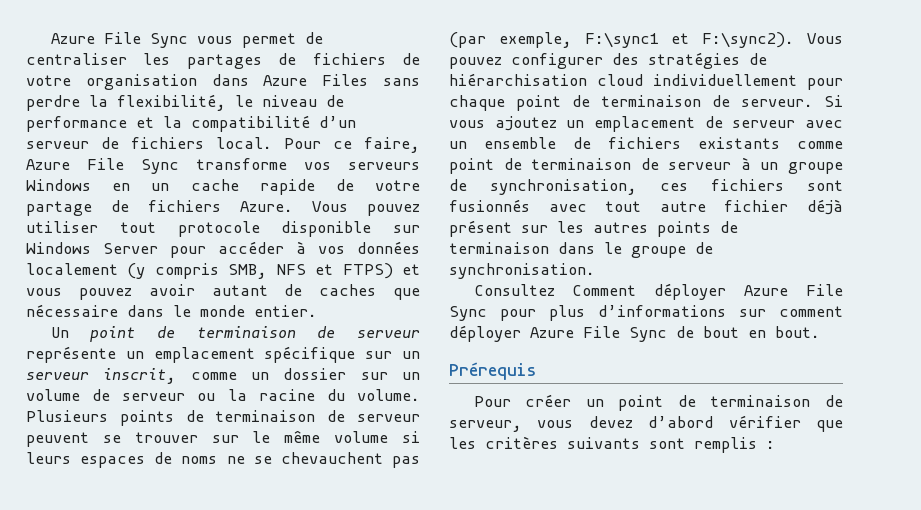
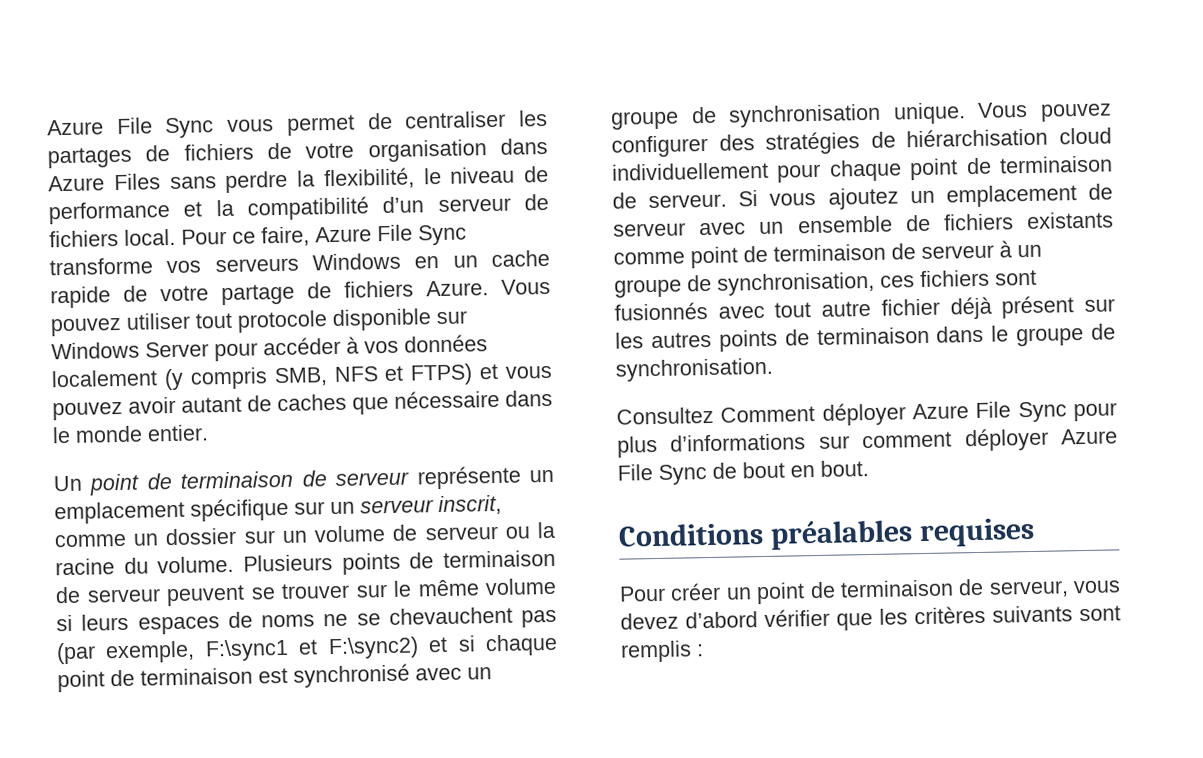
[702,32,795,48] F:\sync2). -> [327,633,558,660] [57,663,492,693] [611,102,966,130] F:\sync2) et si chaque point de terminaison est synchronisé avec un groupe de synchronisation unique.
[449,362,537,380] Prérequis -> [618,517,1035,550] Conditions préalables requises

